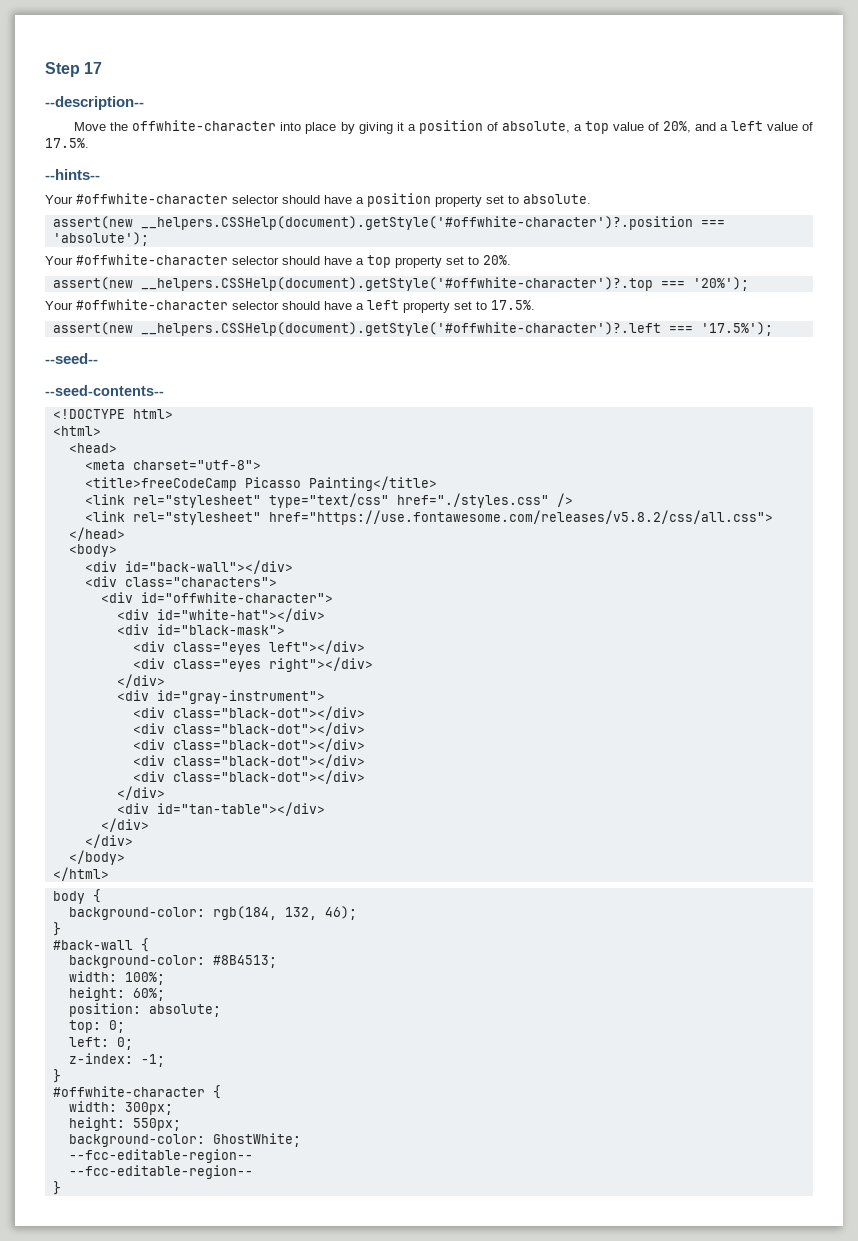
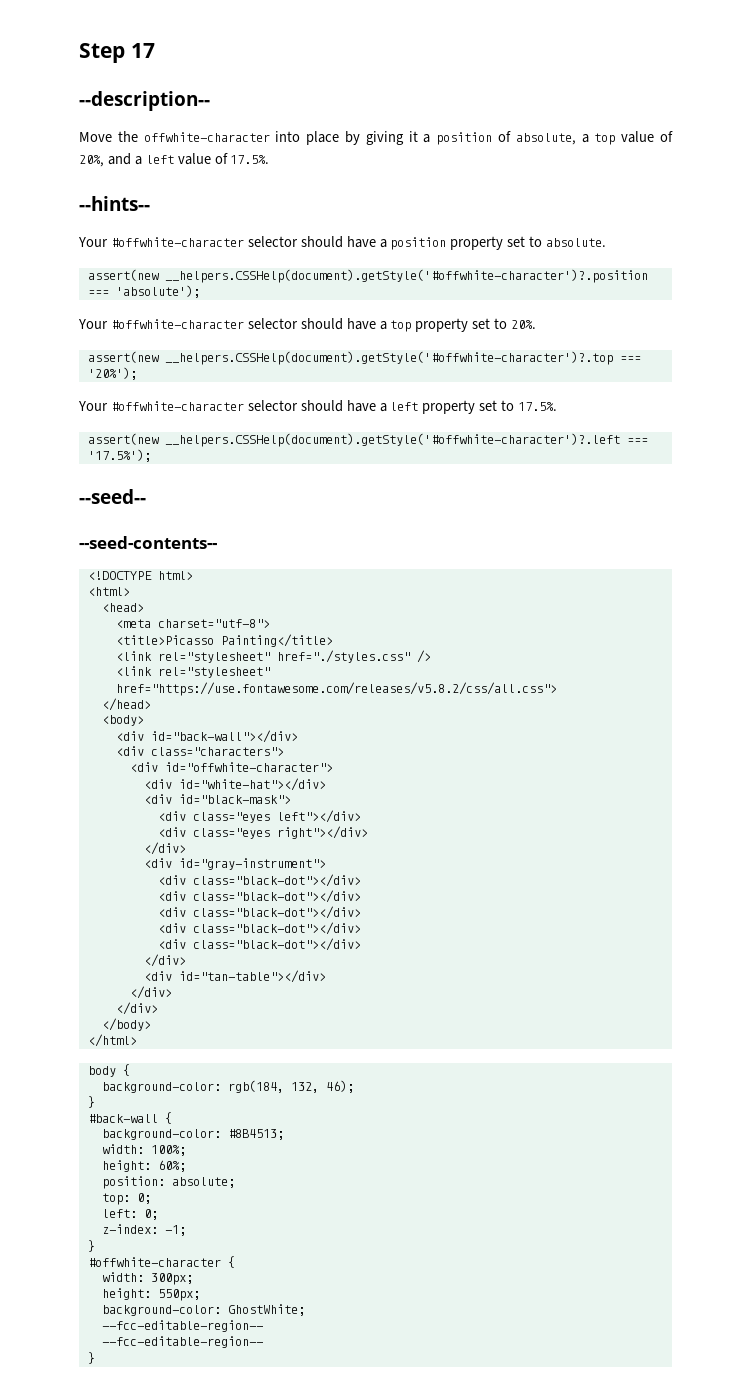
[84,477,301,491] <title>freeCodeCamp Picasso -> [115,635,214,645] <title>Picasso
[268,493,389,508] type="text/css" -> (270, 657) none

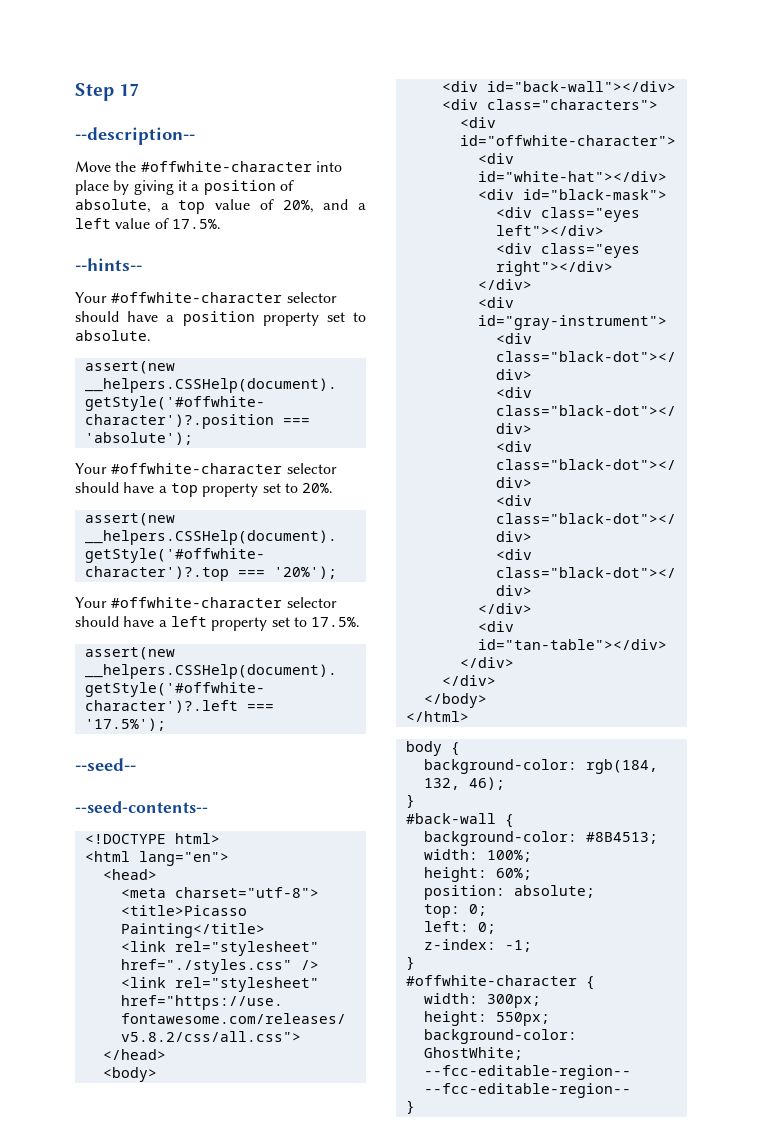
[143,132,270,142] offwhite-character -> [140,161,312,172] #offwhite-character
[87,587,130,596] <html> -> [84,851,229,866] <html lang="en">

